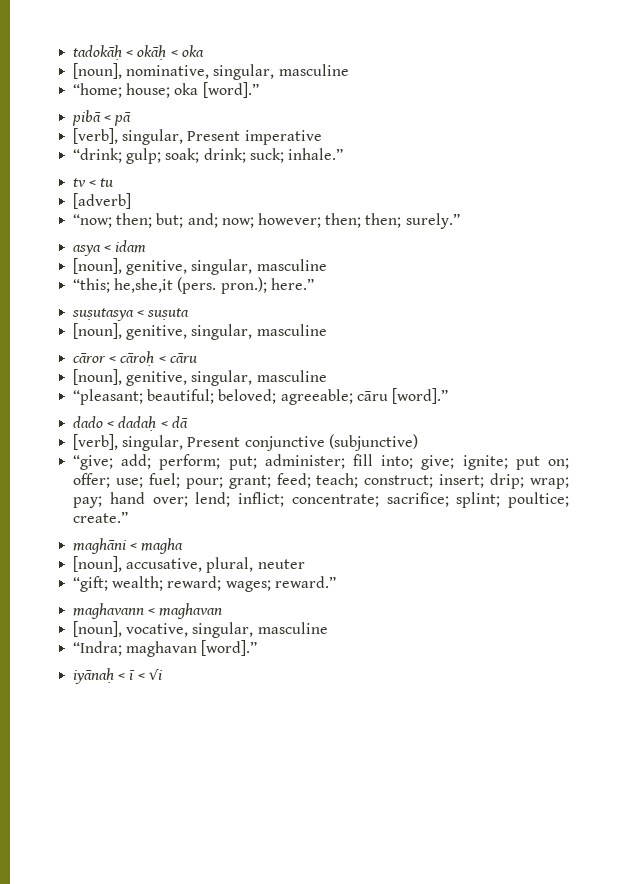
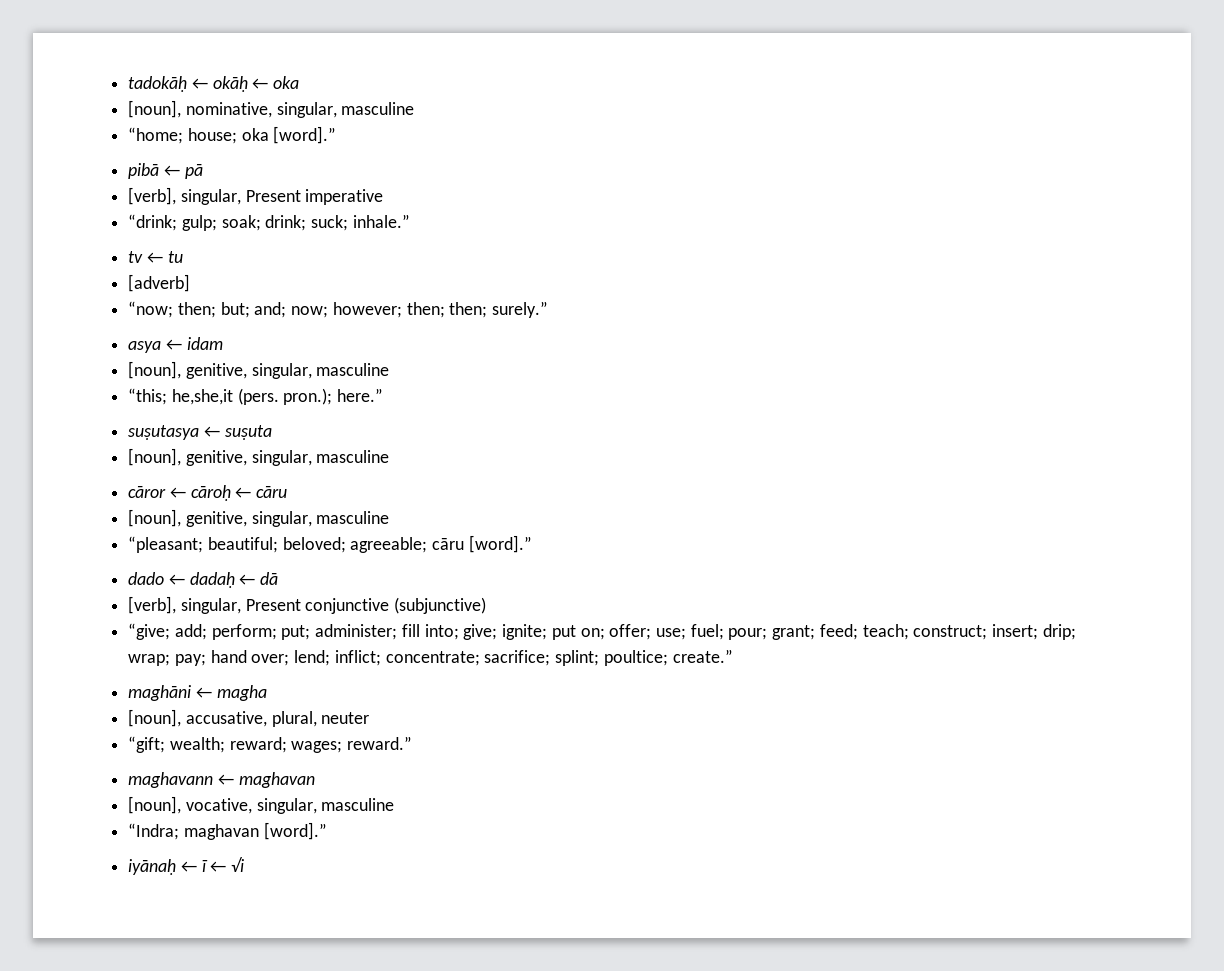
[126,45,178,60] < okāḥ < -> [191,76,269,92] ← okāḥ ←
[104,115,112,122] < -> [163,165,180,176] ←
[89,180,97,187] < -> [146,252,163,263] ←
[104,245,112,252] < -> [165,339,182,350] ←
[137,310,145,317] < -> [203,426,220,437] ←
[109,351,166,366] < cāroḥ < -> [169,485,252,501] ← cāroḥ ←
[107,416,168,431] < dadaḥ < -> [168,572,256,588] ← dadaḥ ←
[130,543,138,550] < -> [195,687,212,698] ←
[148,608,156,615] < -> [217,774,234,785] ←
[118,670,145,680] < ī < -> [180,860,227,872] ← ī ←

